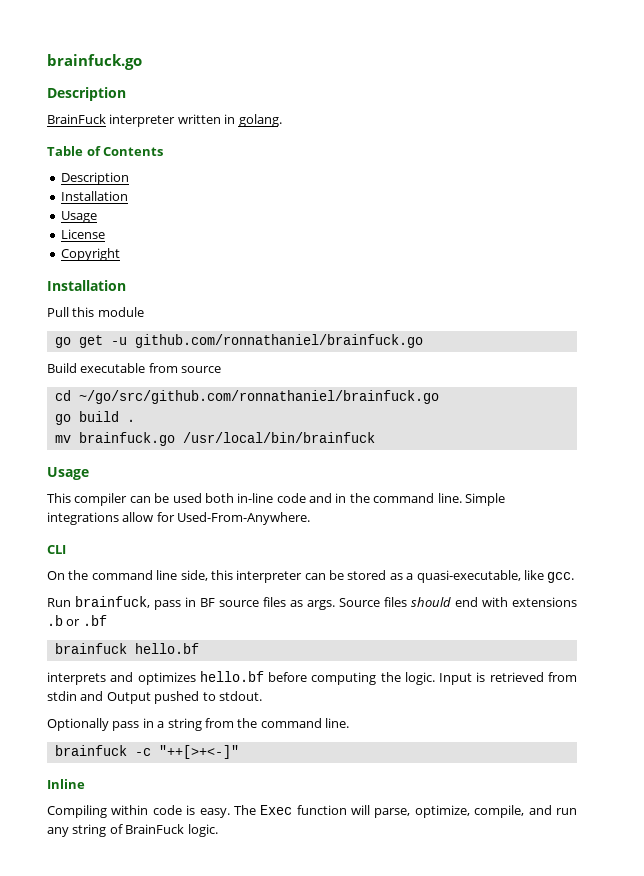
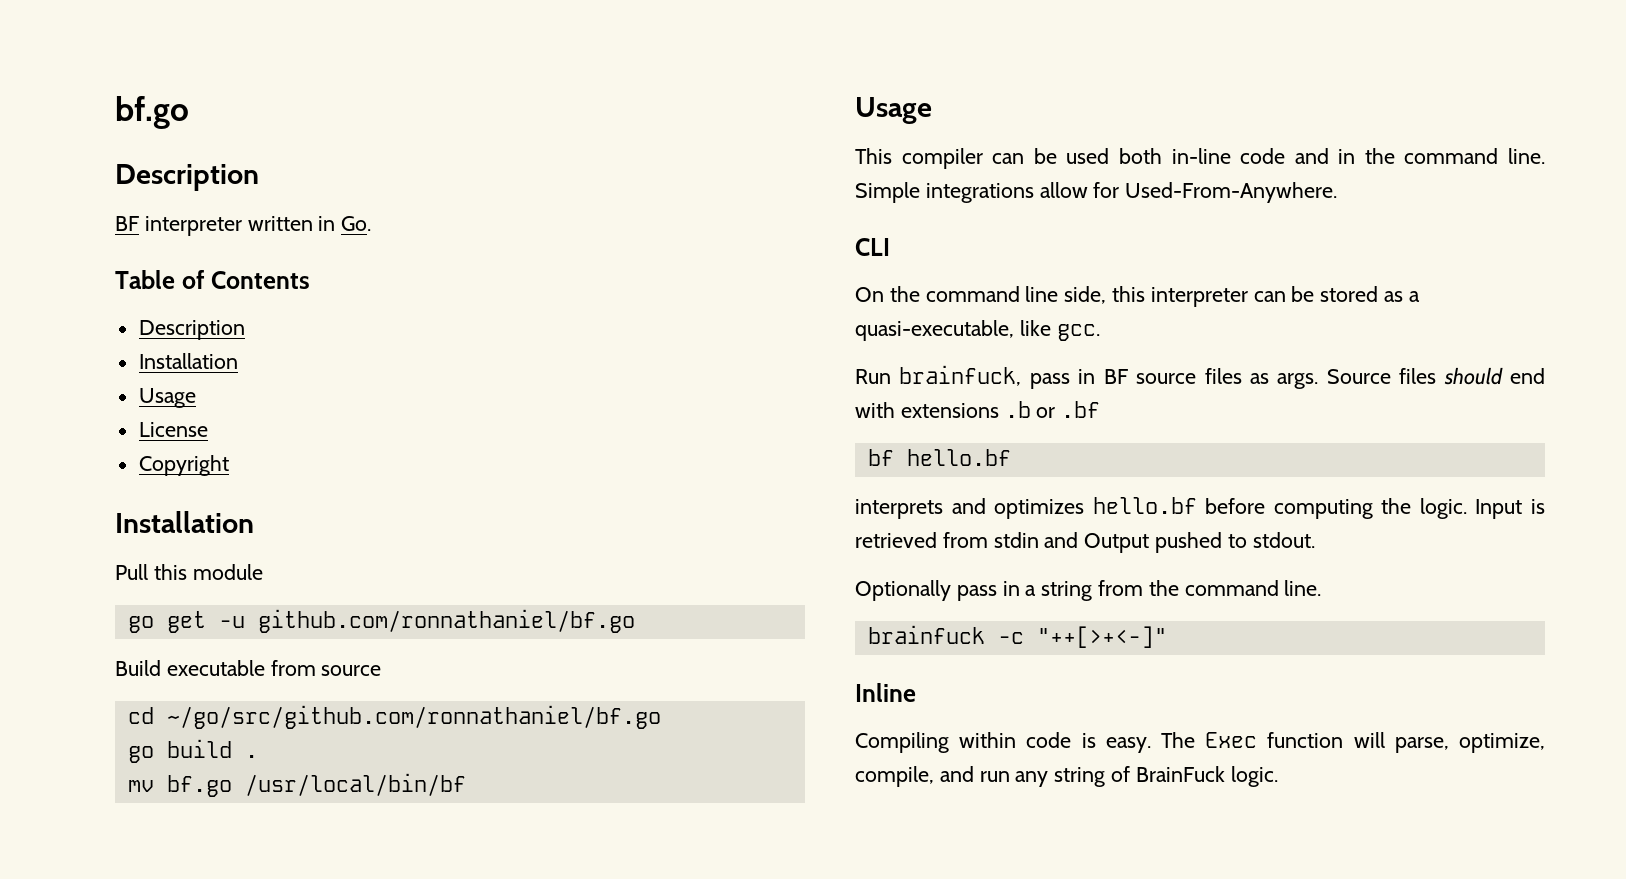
[47,54,142,70] [47,87,126,101] [47,114,106,124] brainfuck.go // Description // BrainFuck -> [115,96,189,129] [115,164,259,191] [115,216,139,231] bf.go // Description // BF
[238,114,282,127] golang. -> [341,216,372,231] Go.
[134,334,423,348] github.com/ronnathaniel/brainfuck.go -> [257,609,635,633] github.com/ronnathaniel/bf.go
[78,390,439,404] ~/go/src/github.com/ronnathaniel/brainfuck.go -> [166,705,661,729] ~/go/src/github.com/ronnathaniel/bf.go
[78,432,375,446] brainfuck.go /usr/local/bin/brainfuck -> [166,773,466,797] bf.go /usr/local/bin/bf
[54,643,127,654] brainfuck -> [867,449,894,466] bf

